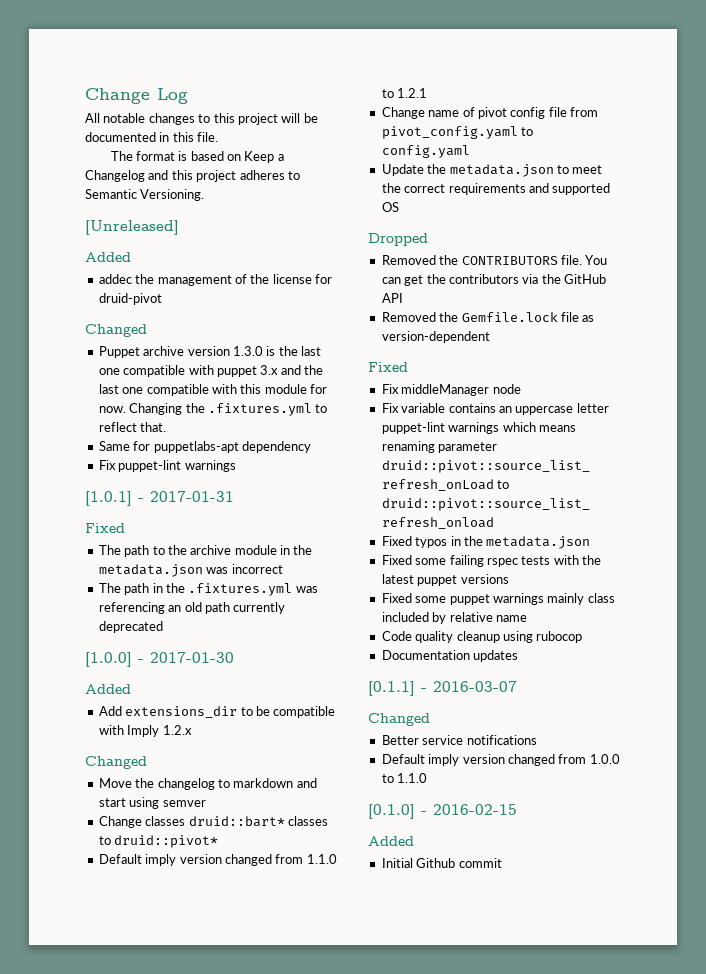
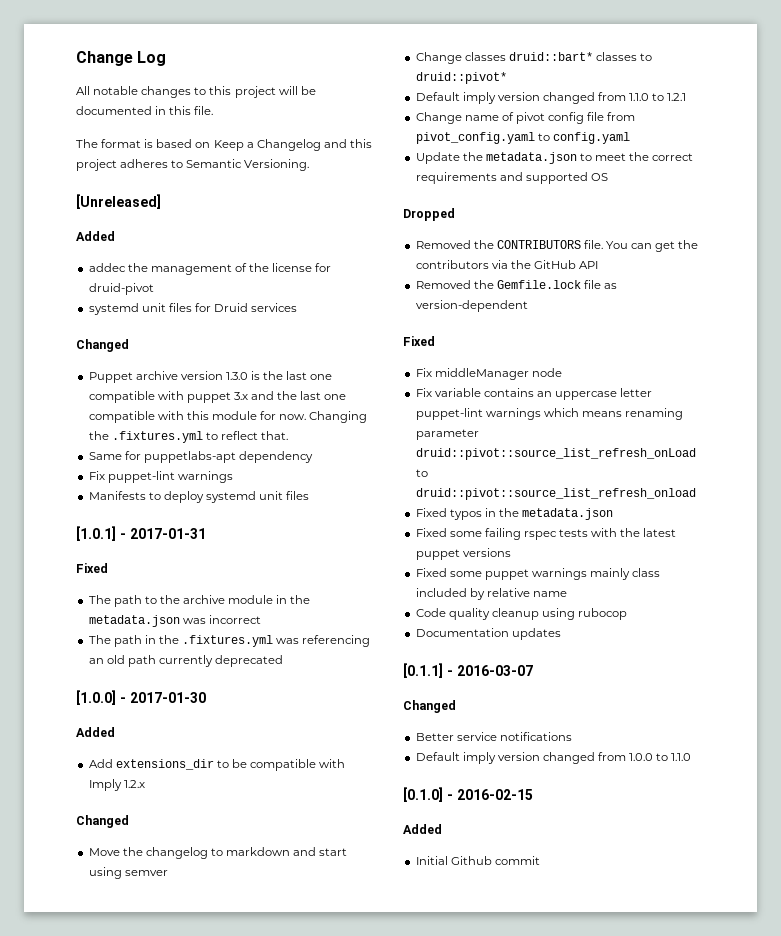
(162, 299) none -> [88,303,298,315] // systemd unit files for Druid services
(236, 466) none -> [88,491,310,503] // Manifests to deploy systemd unit files

